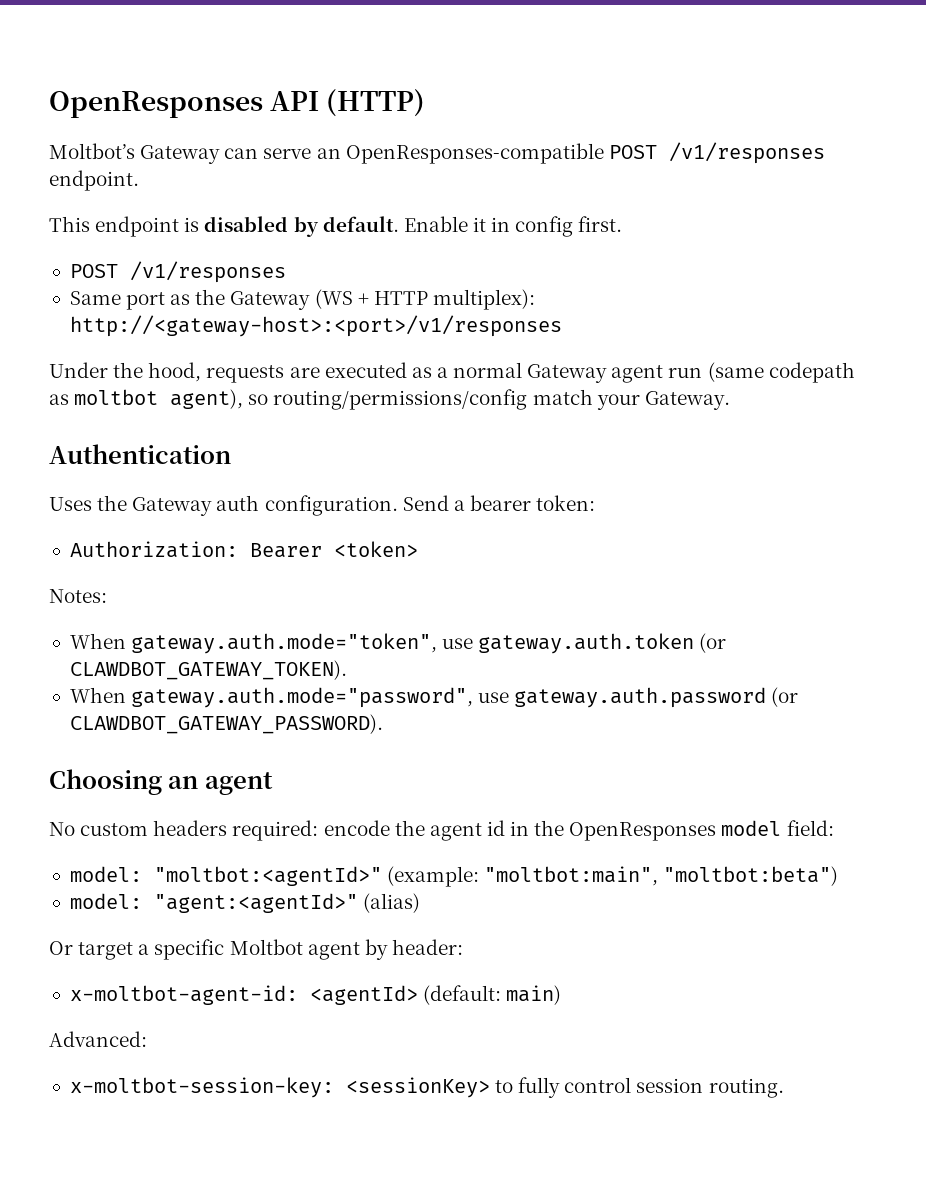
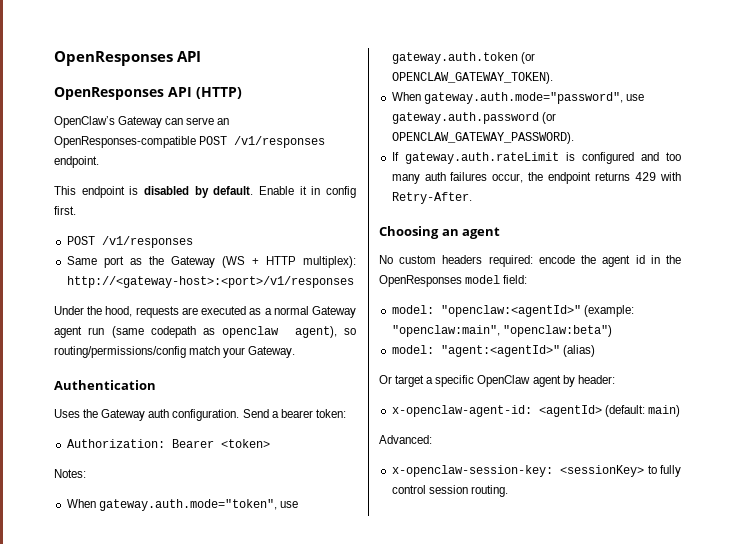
[49,91,320,118] OpenResponses API -> [54,51,202,66] [54,87,192,100] OpenResponses API // OpenResponses API
[49,143,135,159] Moltbot’s -> [54,116,115,128] OpenClaw’s
[74,389,159,405] moltbot -> [222,326,280,338] openclaw
[69,660,347,680] CLAWDBOT_GATEWAY_TOKEN). -> [391,72,553,84] OPENCLAW_GATEWAY_TOKEN).
[69,714,383,734] CLAWDBOT_GATEWAY_PASSWORD). -> [391,132,574,144] [391,152,681,164] [391,172,681,184] [391,192,472,204] OPENCLAW_GATEWAY_PASSWORD). // If gateway.auth.rateLimit is configured and too many auth failures occur, the endpoint returns 429 with Retry-After.
[153,866,839,887] "moltbot:<agentId>" (example: "moltbot:main", "moltbot:beta") -> [440,305,634,317] [391,325,612,337] "openclaw:<agentId>" (example: "openclaw:main", "openclaw:beta")
[229,939,303,955] Moltbot -> [477,375,531,387] OpenClaw
[69,985,298,1005] x-moltbot-agent-id: -> [391,405,532,417] x-openclaw-agent-id:
[69,1077,334,1098] x-moltbot-session-key: -> [391,465,553,477] x-openclaw-session-key:

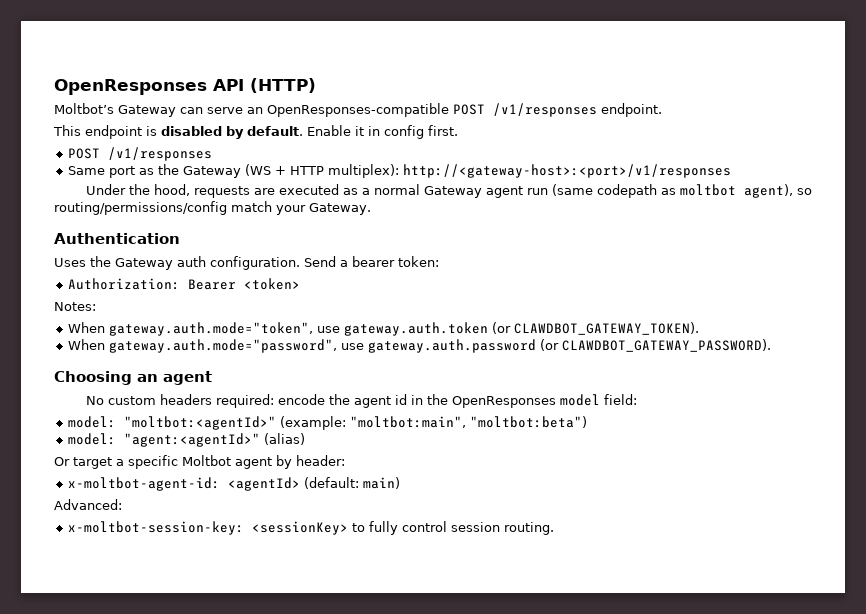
[54,51,202,66] [54,87,192,100] OpenResponses API // OpenResponses API -> [54,79,244,95] OpenResponses API
[54,116,115,128] OpenClaw’s -> [54,103,114,114] Moltbot’s
[222,326,280,338] openclaw -> [679,184,736,196] moltbot
[391,72,553,84] OPENCLAW_GATEWAY_TOKEN). -> [514,322,700,335] CLAWDBOT_GATEWAY_TOKEN).
[391,132,574,144] [391,152,681,164] [391,172,681,184] [391,192,472,204] OPENCLAW_GATEWAY_PASSWORD). // If gateway.auth.rateLimit is configured and too many auth failures occur, the endpoint returns 429 with Retry-After. -> [562,339,772,352] CLAWDBOT_GATEWAY_PASSWORD).
[440,305,634,317] [391,325,612,337] "openclaw:<agentId>" (example: "openclaw:main", "openclaw:beta") -> [124,416,588,430] "moltbot:<agentId>" (example: "moltbot:main", "moltbot:beta")
[477,375,531,387] OpenClaw -> [182,455,231,466] Moltbot
[391,405,532,417] x-openclaw-agent-id: -> [68,477,221,491] x-moltbot-agent-id:
[391,465,553,477] x-openclaw-session-key: -> [68,521,245,535] x-moltbot-session-key:

